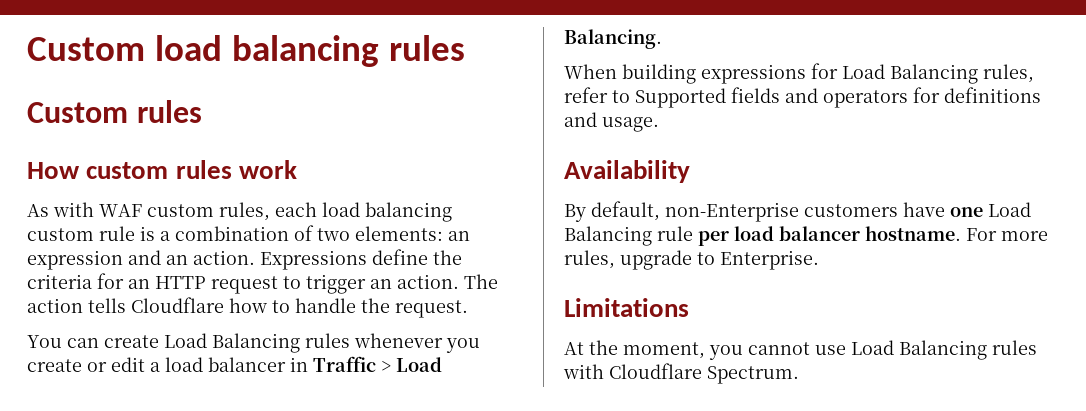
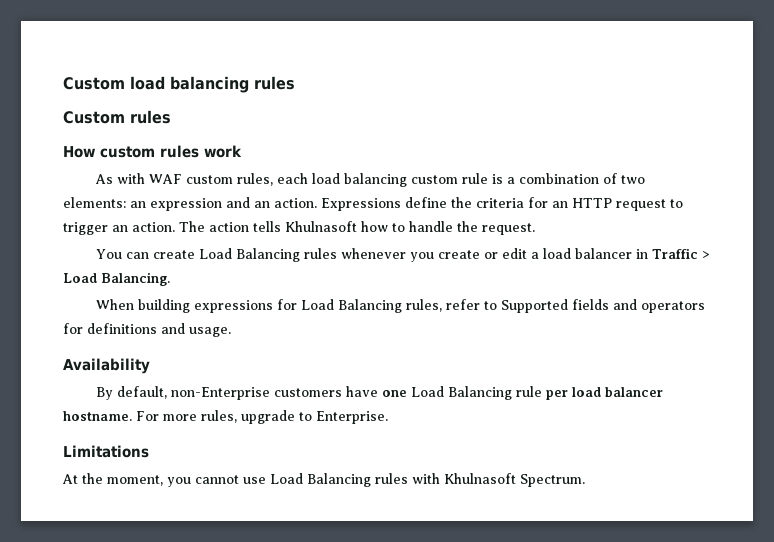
[131,297,224,313] Cloudflare -> [285,221,357,232] Khulnasoft
[609,363,702,379] Cloudflare -> [444,473,516,484] Khulnasoft

